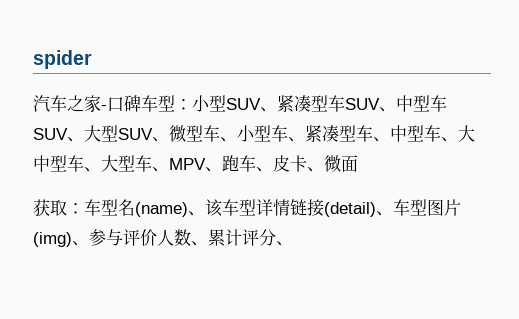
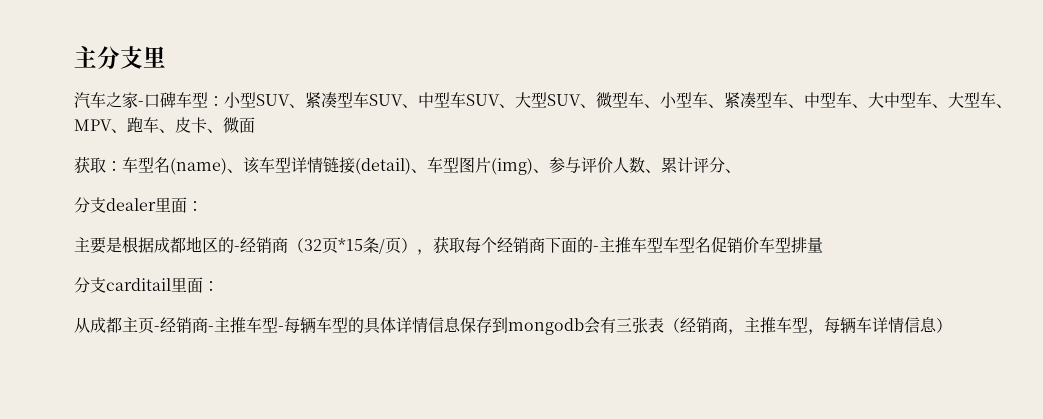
[33,50,92,69] spider -> [74,46,166,69] 主分支里
(293, 243) none -> [74,197,203,213] [74,236,823,255] [74,277,219,293] [74,317,952,335] // 分支dealer里面： // 主要是根据成都地区的-经销商（32页*15条/页），获取每个经销商下面的-主推车型车型名促销价车型排量 // 分支carditail里面： // 从成都主页-经销商-主推车型-每辆车型的具体详情信息保存到mongodb会有三张表（经销商，主推车型，每辆车详情信息）

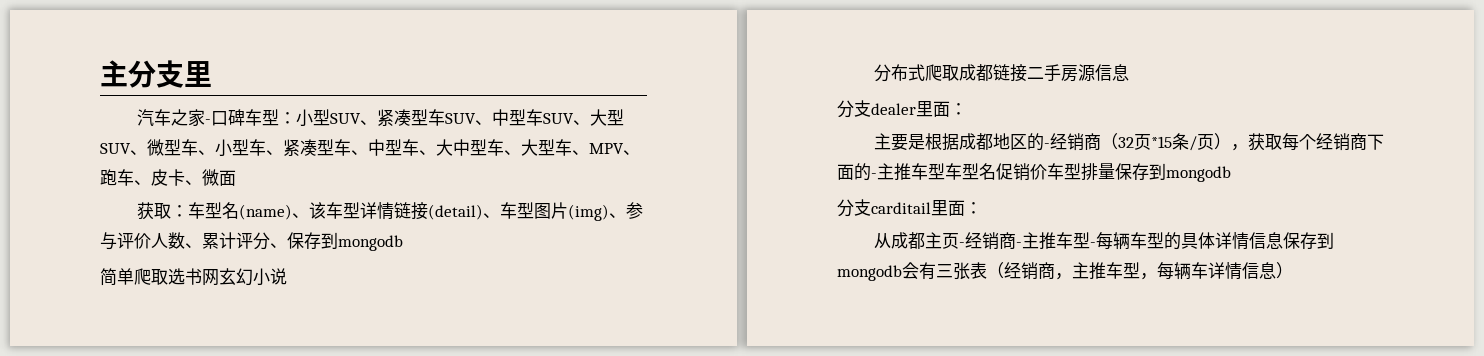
(741, 171) none -> [287,232,403,251] [100,268,287,286] [873,64,1129,82] 保存到mongodb // 简单爬取选书网玄幻小说 // 分布式爬取成都链接二手房源信息
(823, 245) none -> [1115,163,1231,182] 保存到mongodb

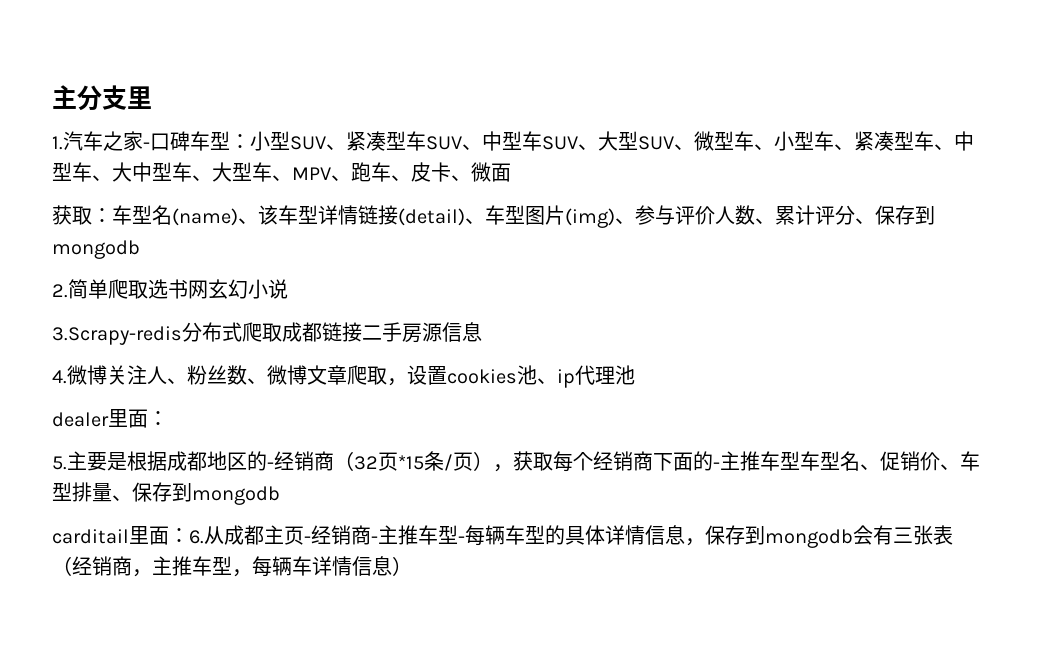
(212, 74) none -> [52,136,63,150] 1.
(403, 243) none -> [52,284,68,298] 2.
(287, 276) none -> [52,326,182,345] 3.Scrapy-redis
[837,100,871,118] 分支 -> [52,365,635,388] 4.微博关注人、粉丝数、微博文章爬取，设置cookies池、ip代理池 //
(967, 109) none -> [52,456,67,470] 5.
[996,163,1047,181] 促销价 -> [860,451,960,471] 、促销价、
[1115,163,1231,182] [837,199,871,217] 保存到mongodb // 分支 -> [112,482,280,505] 、保存到mongodb //
(982, 208) // -> [189,530,204,544] 6.
(1283, 240) none -> [685,538,705,546] ，

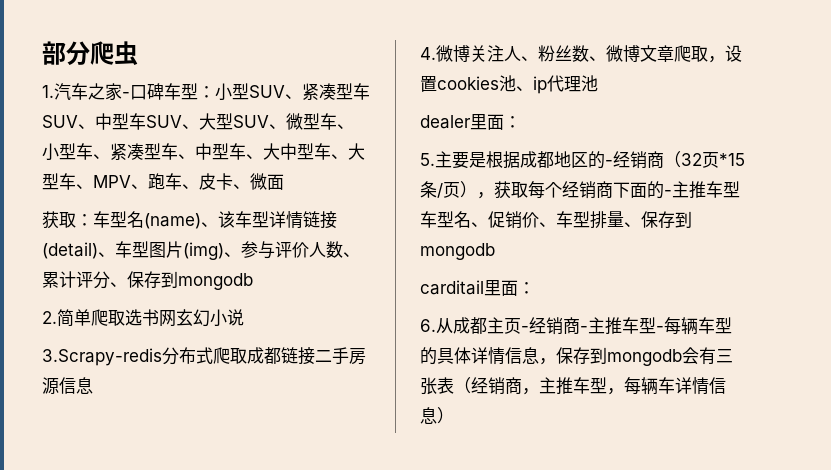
[52,85,152,111] 主分支里 -> [42,41,138,66] 部分爬虫
(189, 535) none -> (535, 288) //

